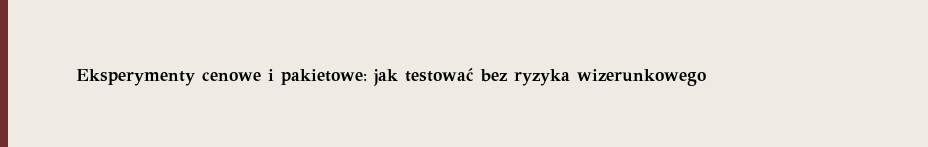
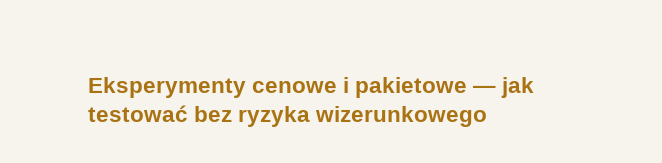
[281,69,367,85] pakietowe: -> [355,77,497,98] pakietowe —

